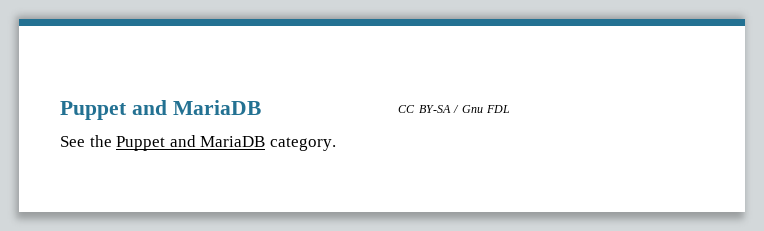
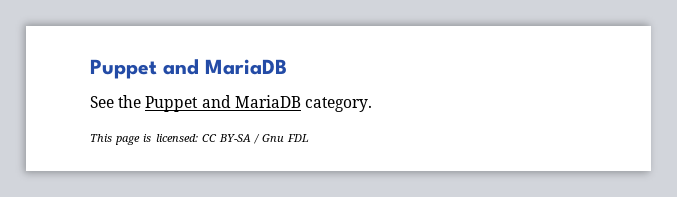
(336, 144) none -> [90,134,198,145] This page is licensed:

